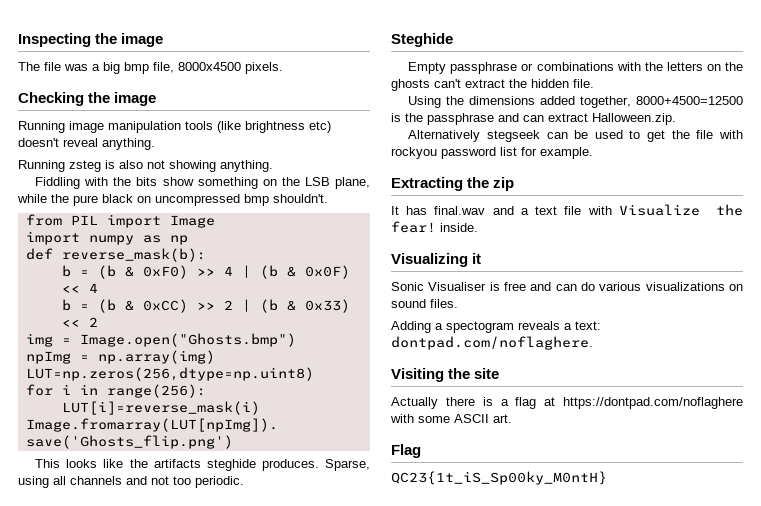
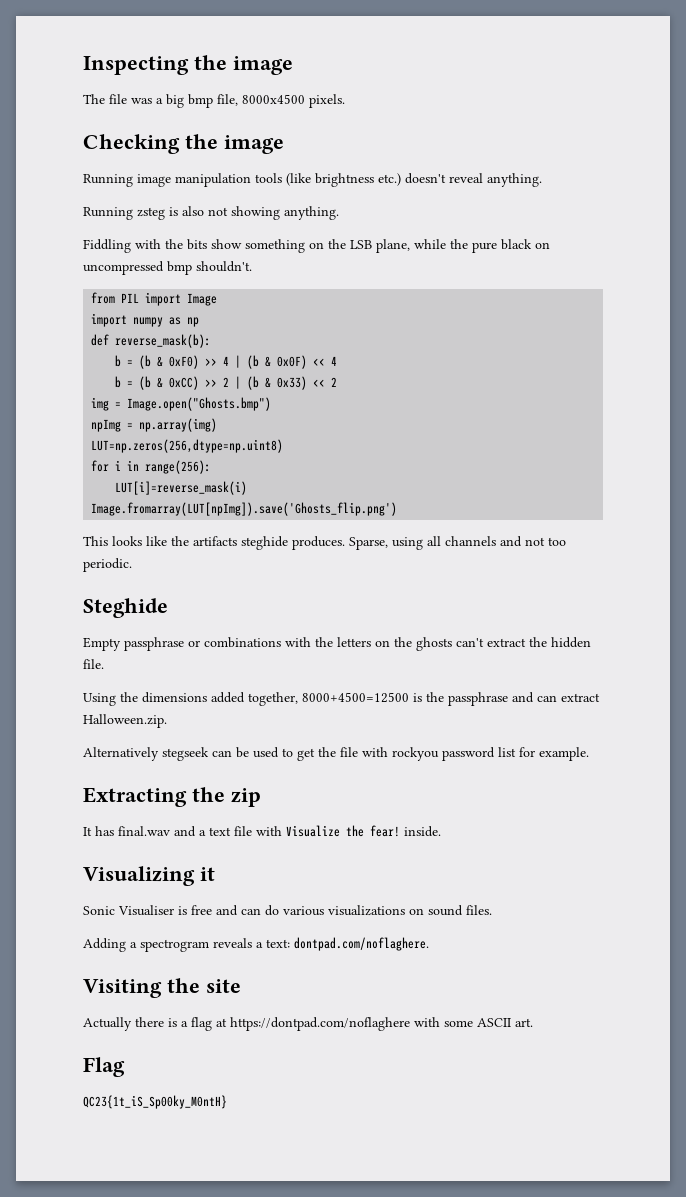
[309,121,331,133] etc) -> [378,173,401,186] etc.)
[446,321,514,333] spectogram -> [140,939,209,952] spectrogram

